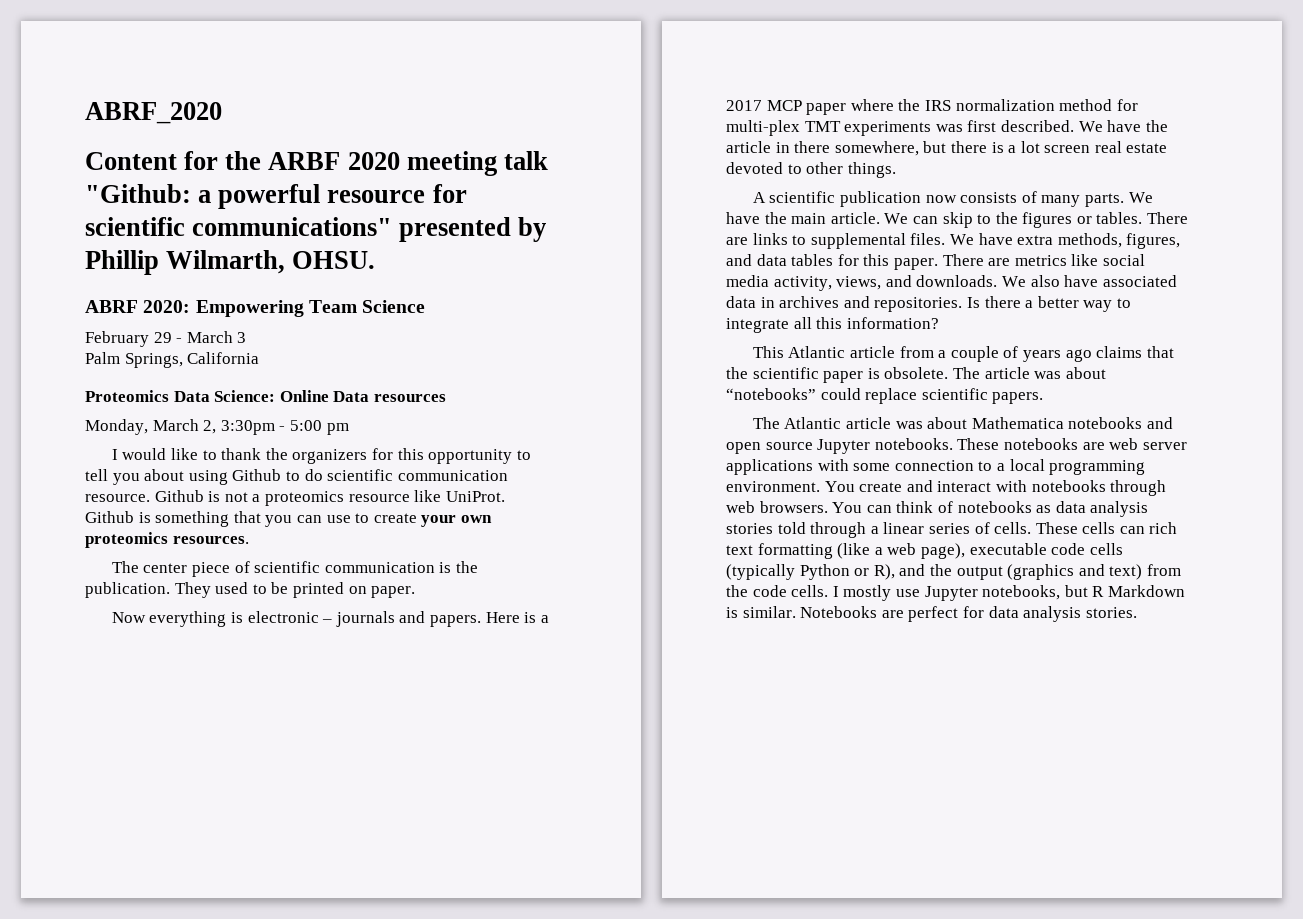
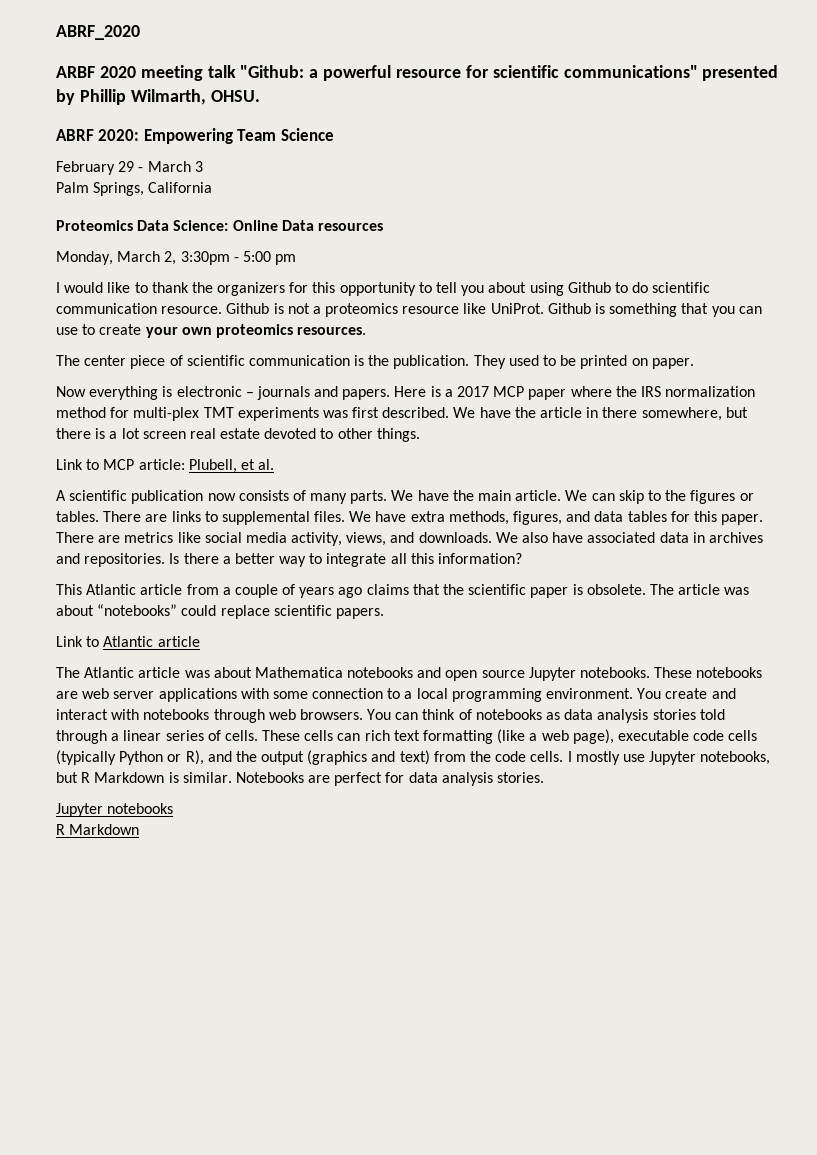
[85,151,262,170] Content for the -> (140, 32) none
(896, 170) none -> [56,459,275,473] // Link to MCP article: Plubell, et al.
(1044, 398) none -> [56,636,200,647] // Link to Atlantic article
(1137, 612) none -> [56,803,174,817] [56,824,140,835] // Jupyter notebooks // R Markdown

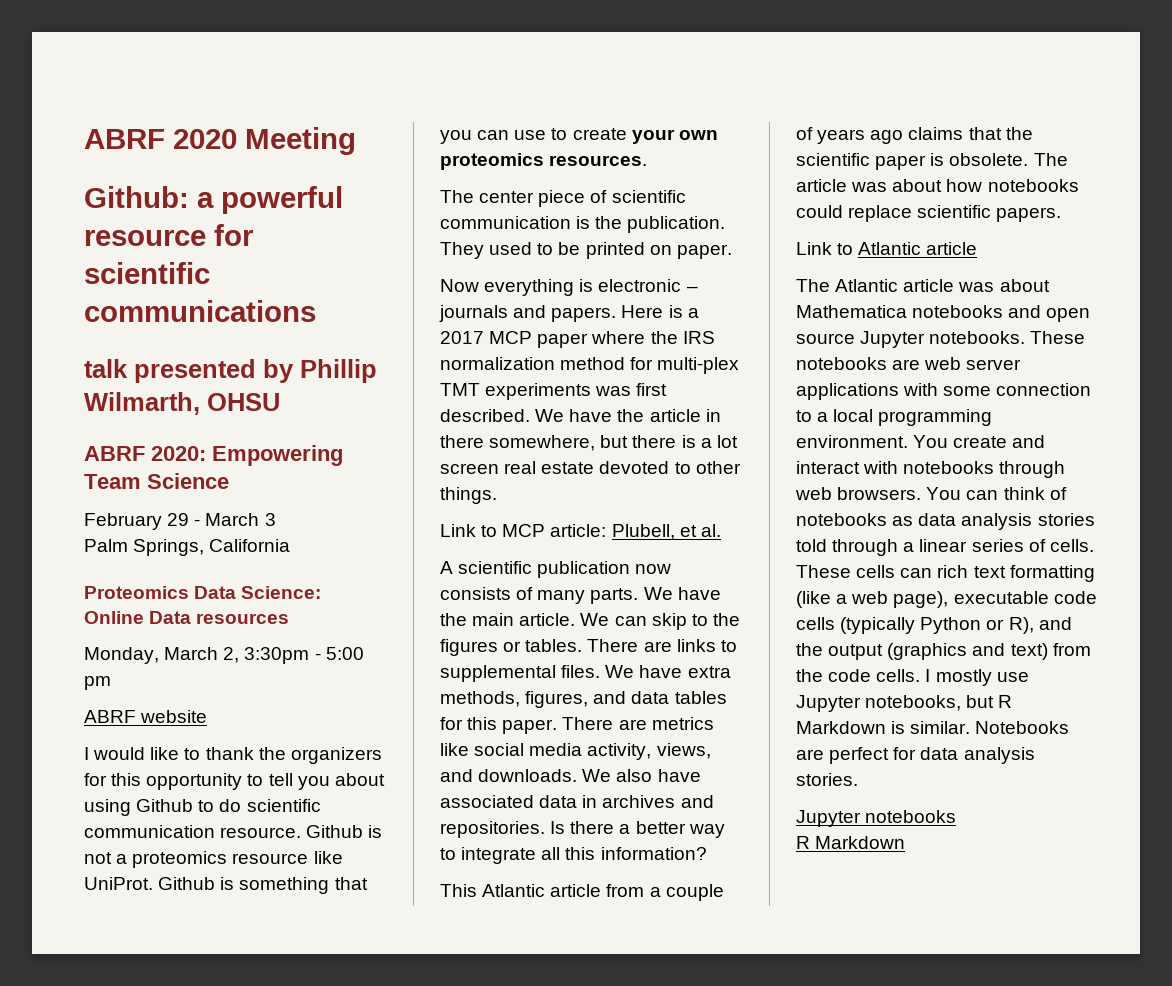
[56,25,140,40] [56,65,305,81] ABRF_2020 // ARBF 2020 meeting talk "Github: -> [84,127,356,155] [84,186,189,208] ABRF 2020 Meeting // Github:
[563,65,698,78] communications" -> [84,300,316,322] [84,359,128,378] communications // talk
[210,90,260,102] OHSU. -> [207,393,280,411] OHSU
(297, 259) none -> [84,710,208,723] // ABRF website
[97,604,178,616] “notebooks” -> [946,179,1079,192] how notebooks

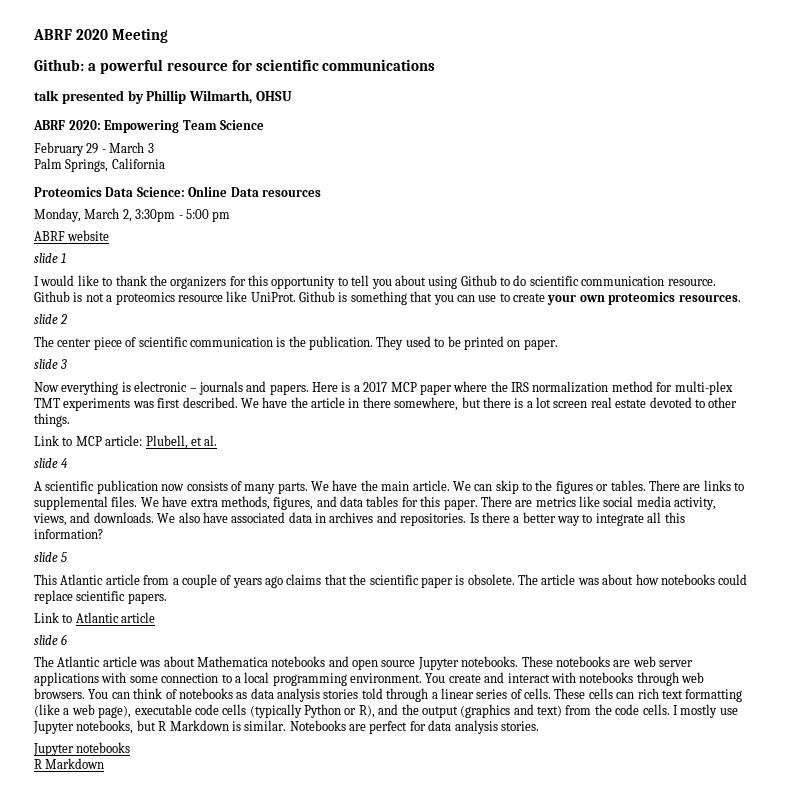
(208, 716) none -> [34,253,67,263] // slide 1
(648, 160) none -> [34,314,68,324] // slide 2
(732, 251) none -> [34,359,68,369] // slide 3
(721, 530) none -> [34,458,69,468] // slide 4
(707, 853) none -> [34,552,68,562] // slide 5
(978, 248) none -> [34,634,68,645] // slide 6

